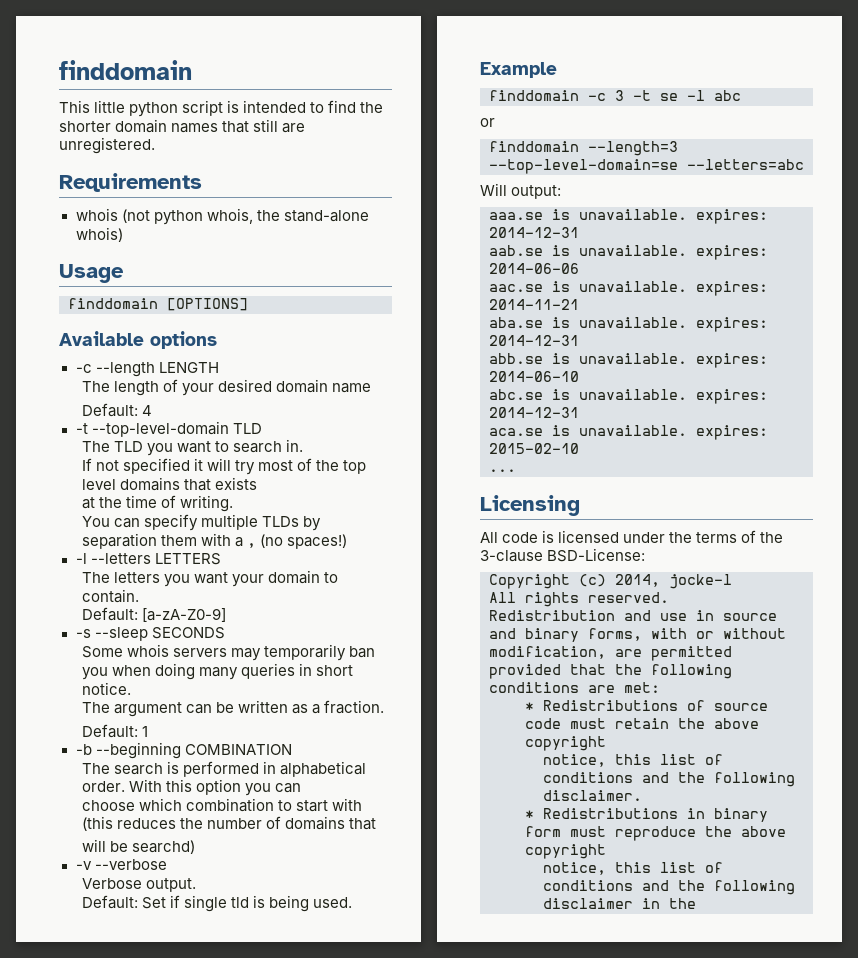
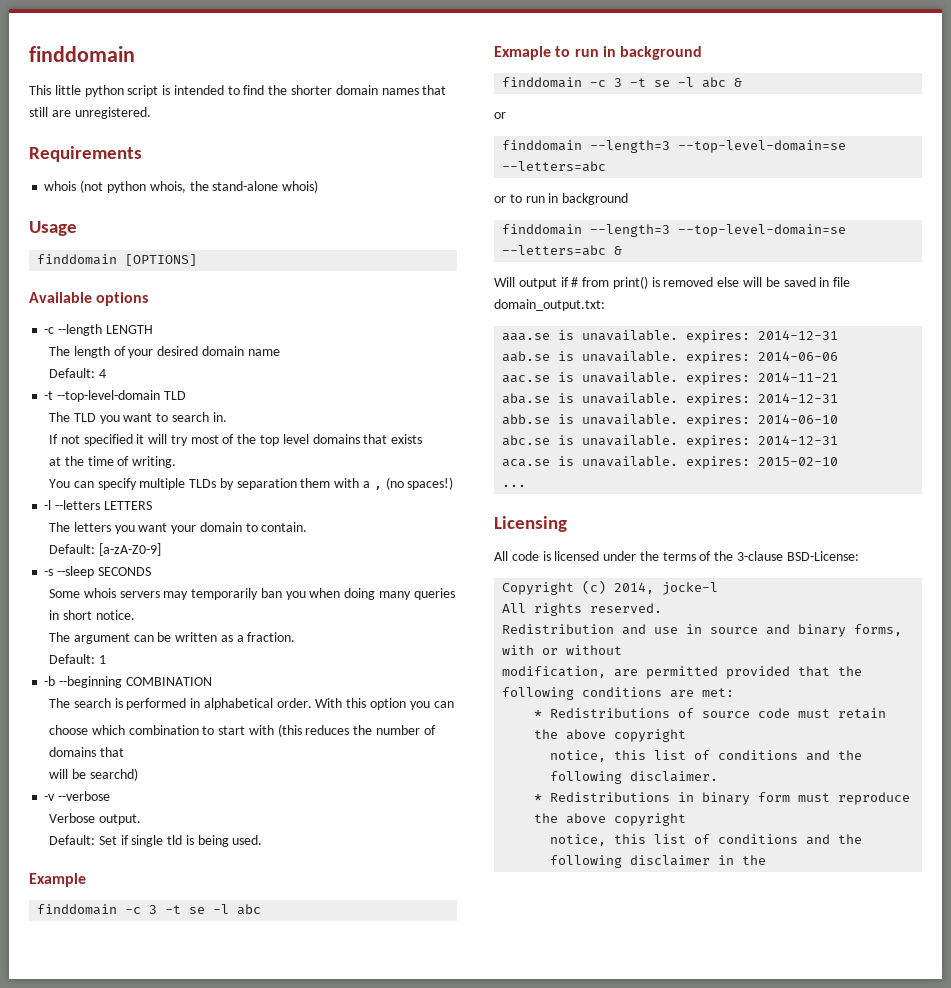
(741, 95) none -> [494,46,703,60] [502,77,743,88] // Exmaple to run in background // finddomain -c 3 -t se -l abc &
[480,183,562,199] Will output: -> [494,193,629,205] [502,224,847,237] [502,245,623,256] [494,276,851,289] [494,299,605,311] or to run in background // finddomain --length=3 --top-level-domain=se --letters=abc & // Will output if # from print() is removed else will be saved in file domain_output.txt:

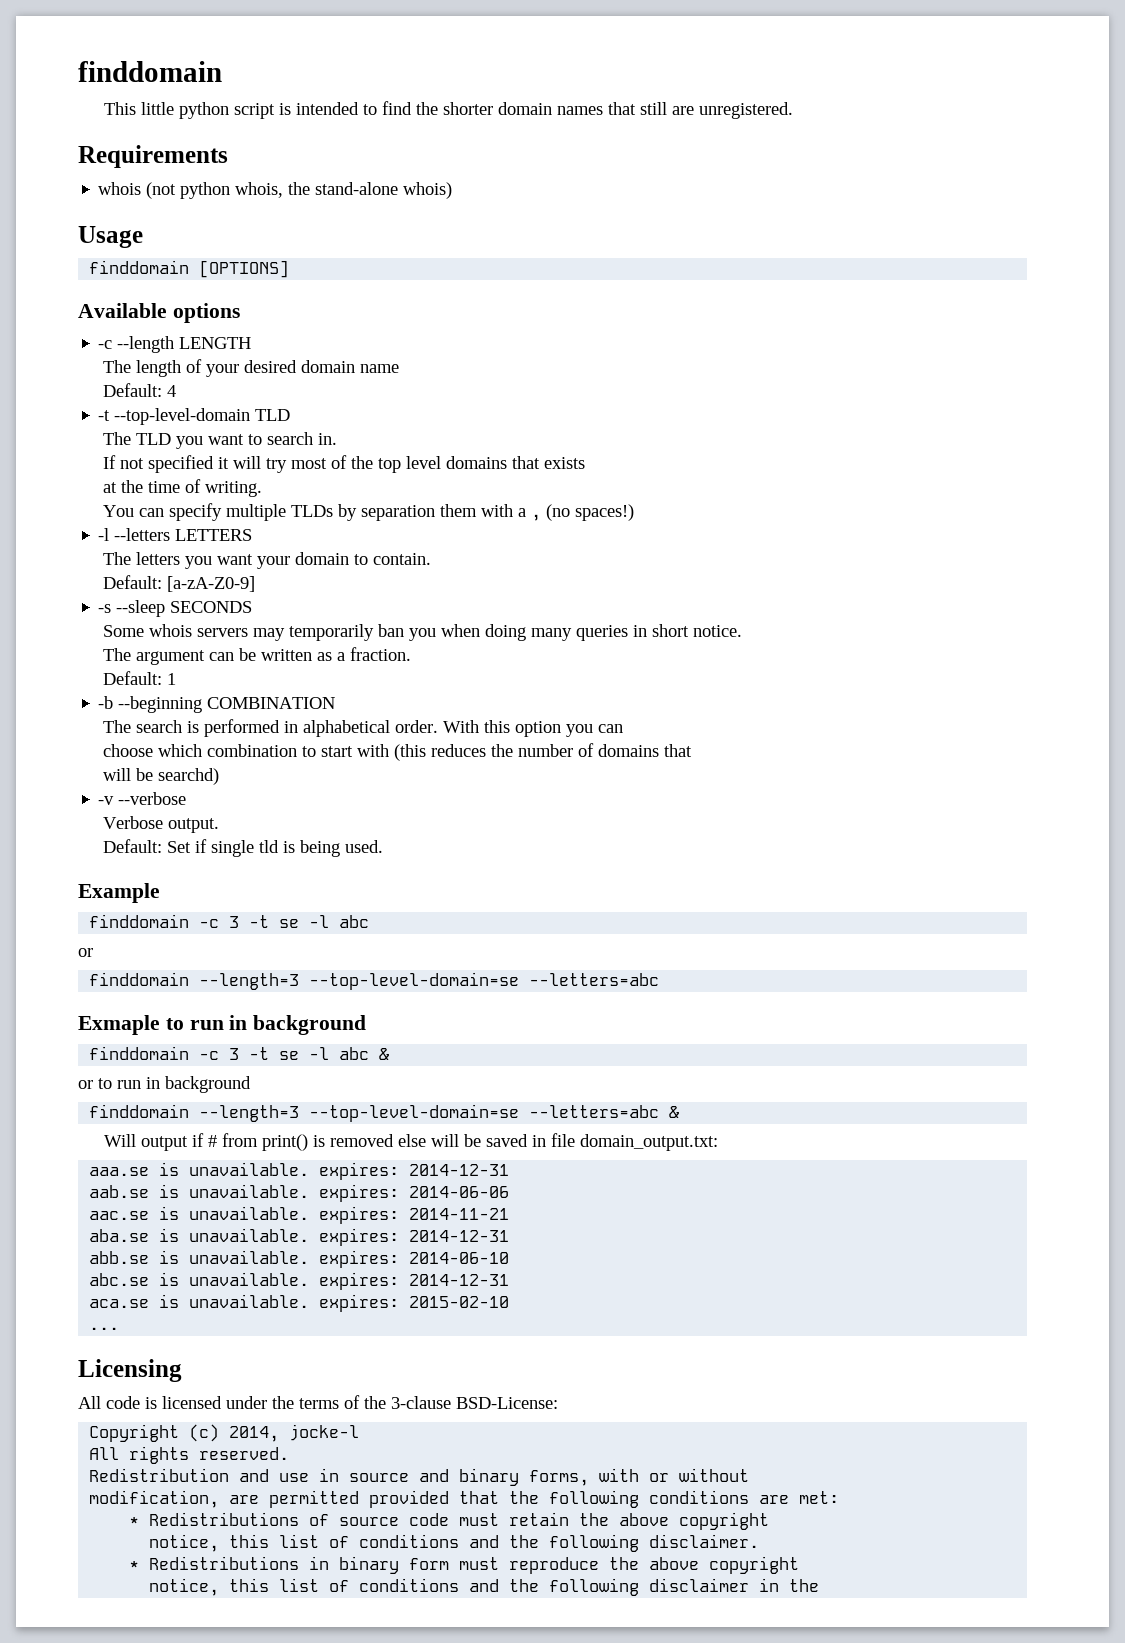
(262, 909) none -> [78,948,93,957] [89,972,660,990] // or // finddomain --length=3 --top-level-domain=se --letters=abc
[502,140,847,153] [502,161,607,172] [494,196,506,203] // finddomain --length=3 --top-level-domain=se --letters=abc // or -> (93, 1084) none

